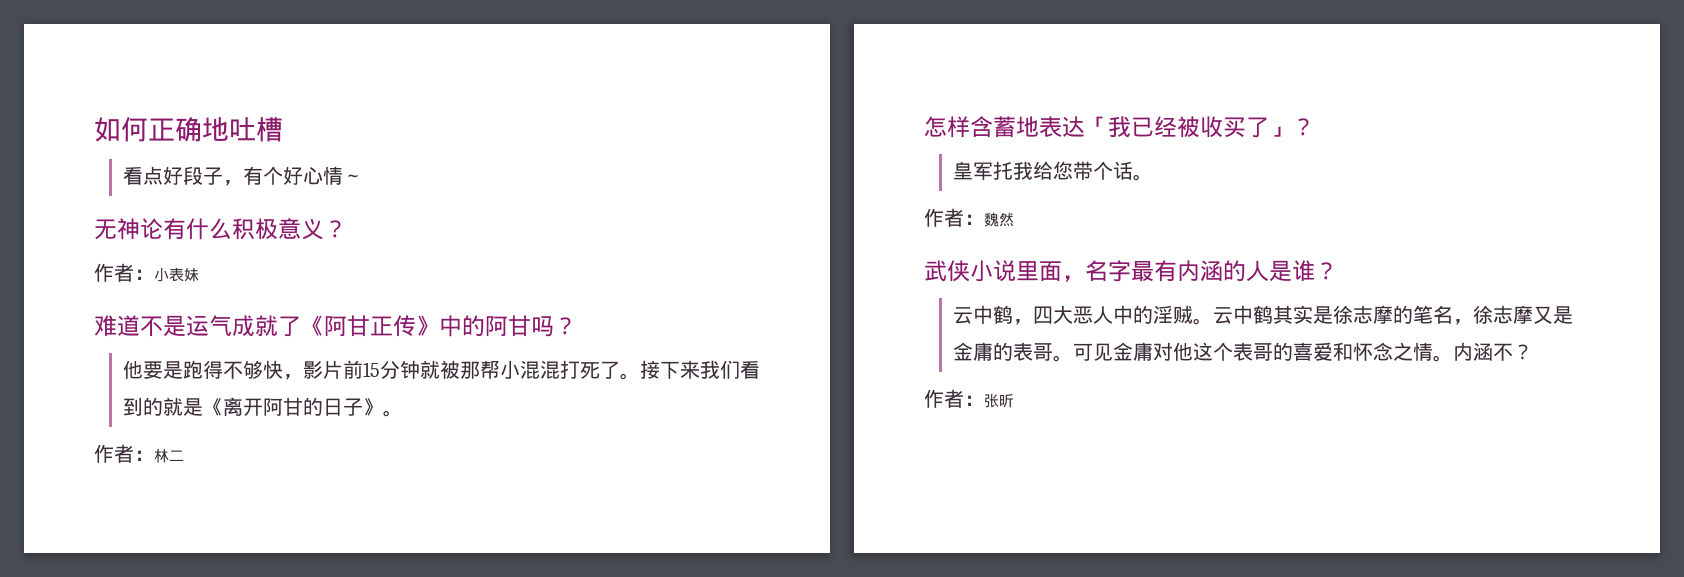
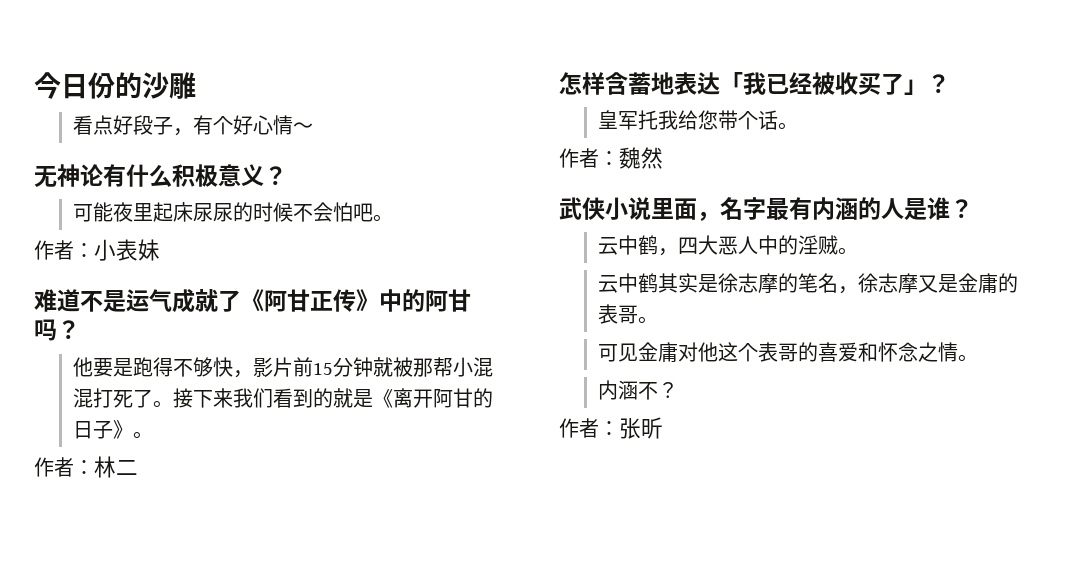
[94,117,283,142] 如何正确地吐槽 -> [34,72,196,99] 今日份的沙雕
(347, 229) none -> [72,202,393,222] // 可能夜里起床尿尿的时候不会怕吧。
(1213, 321) none -> (858, 251) //
(1073, 358) none -> (658, 320) //
(1453, 358) none -> (978, 358) //

